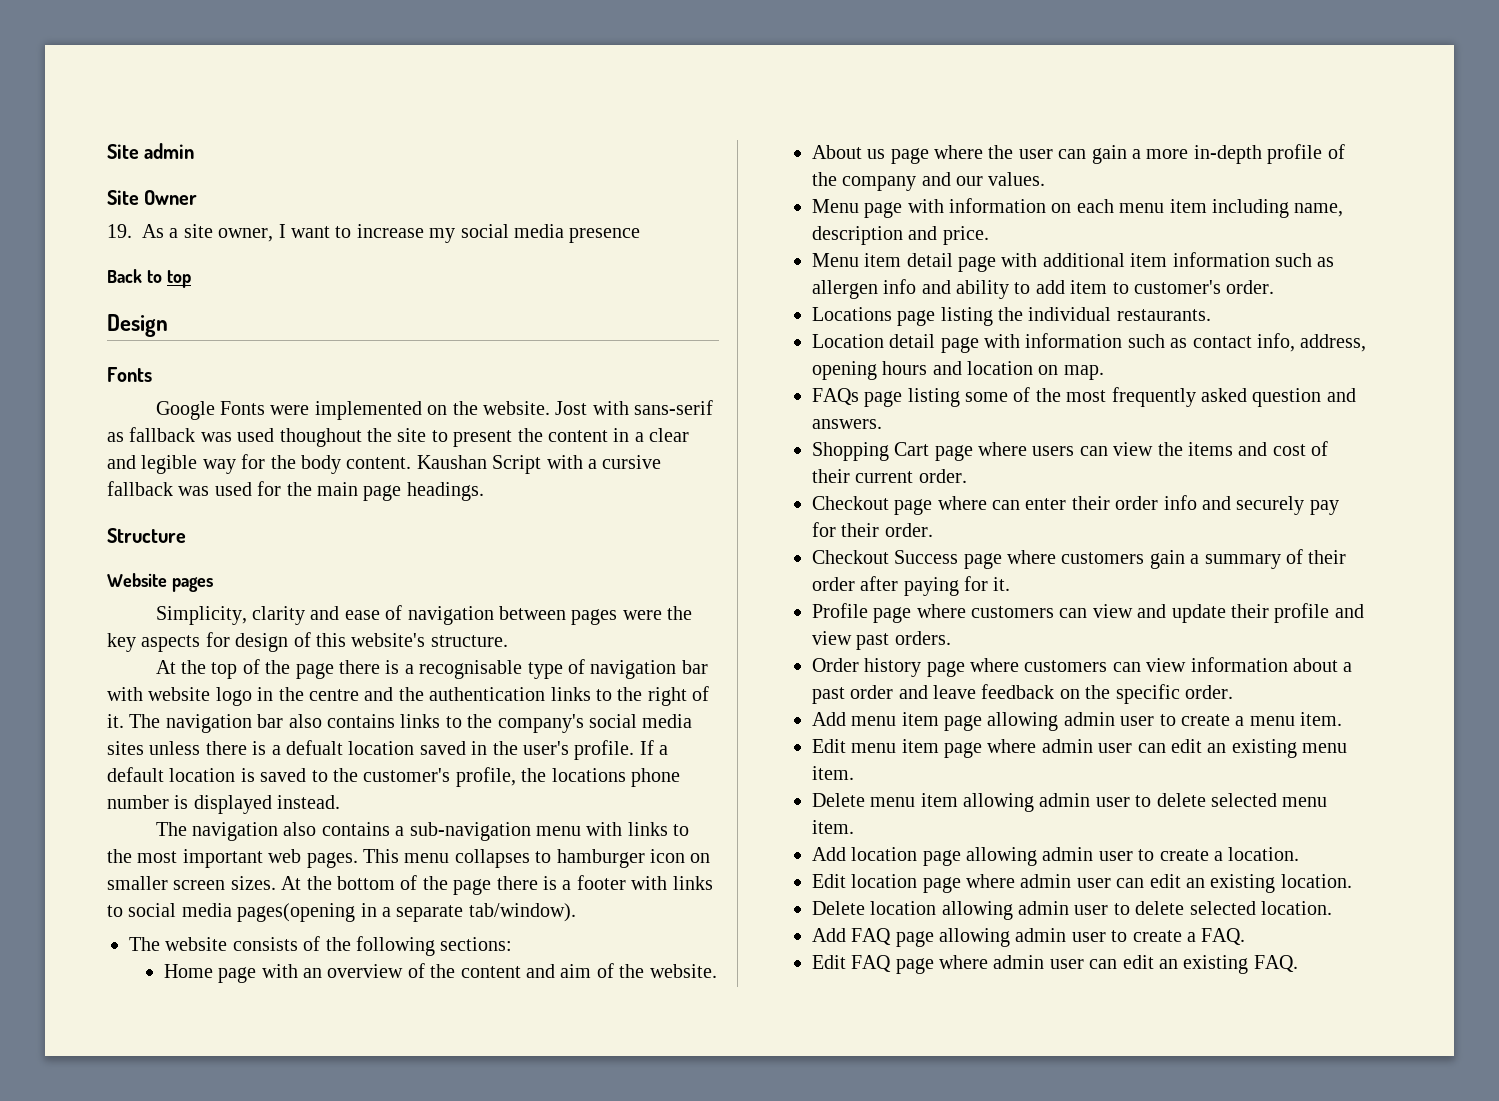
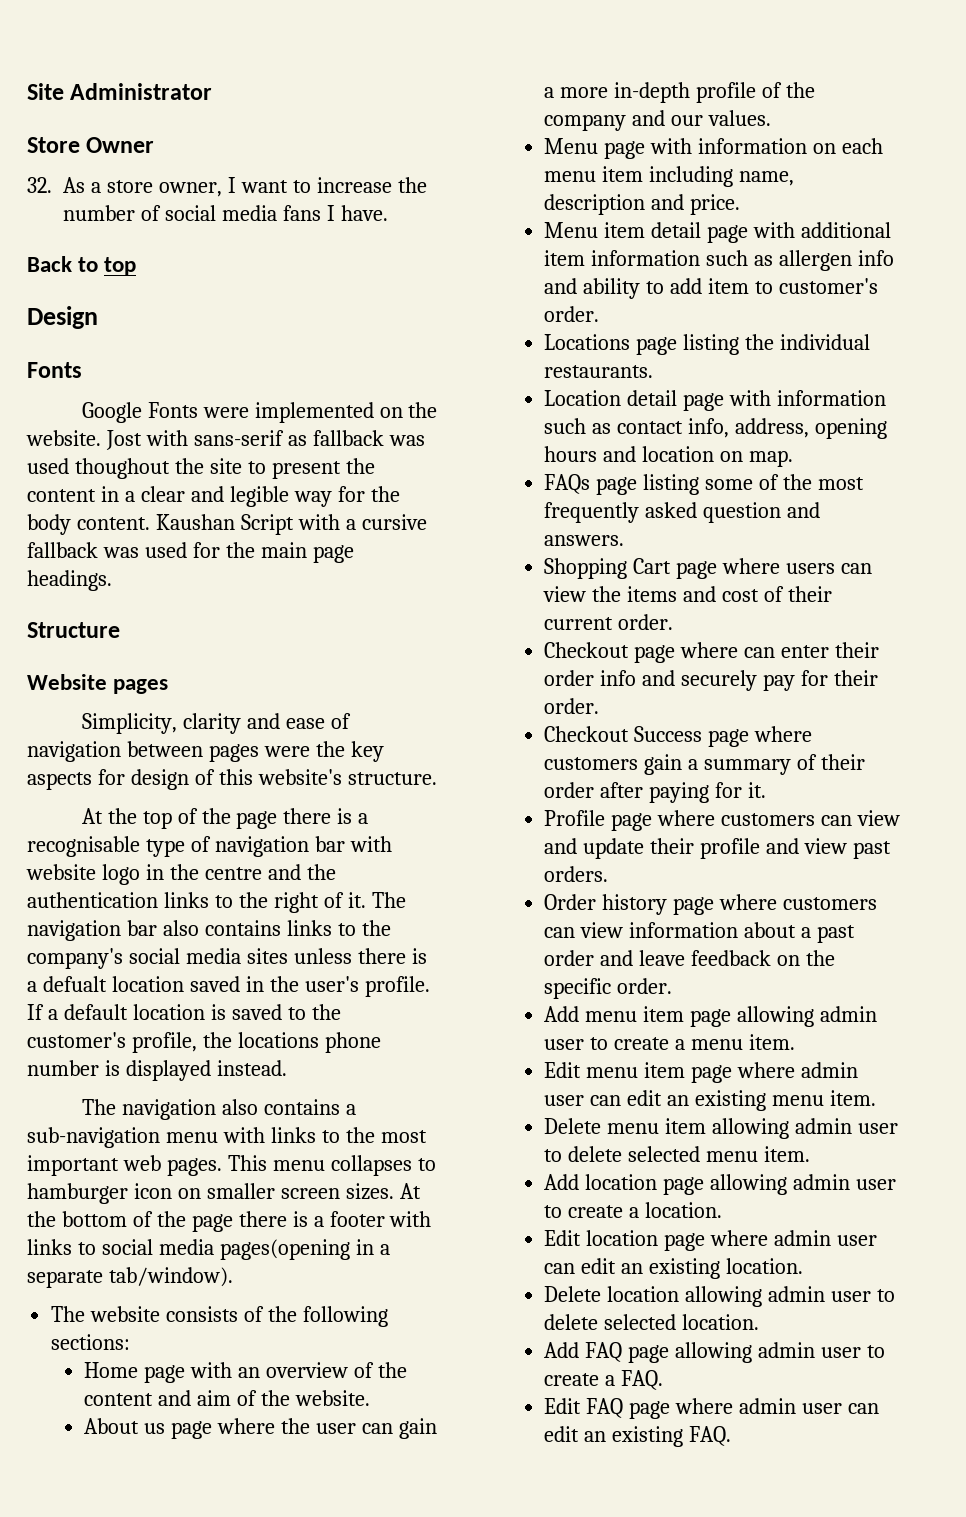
[107,143,195,159] [107,190,139,205] Site admin // Site -> [27,83,213,100] [27,137,80,153] Site Administrator // Store
[107,224,132,238] 19. -> [27,177,52,193] 32.
[183,224,213,238] site -> [106,180,153,193] store
[429,224,641,243] my social media presence -> [397,177,427,193] [63,205,388,221] the number of social media fans I have.

